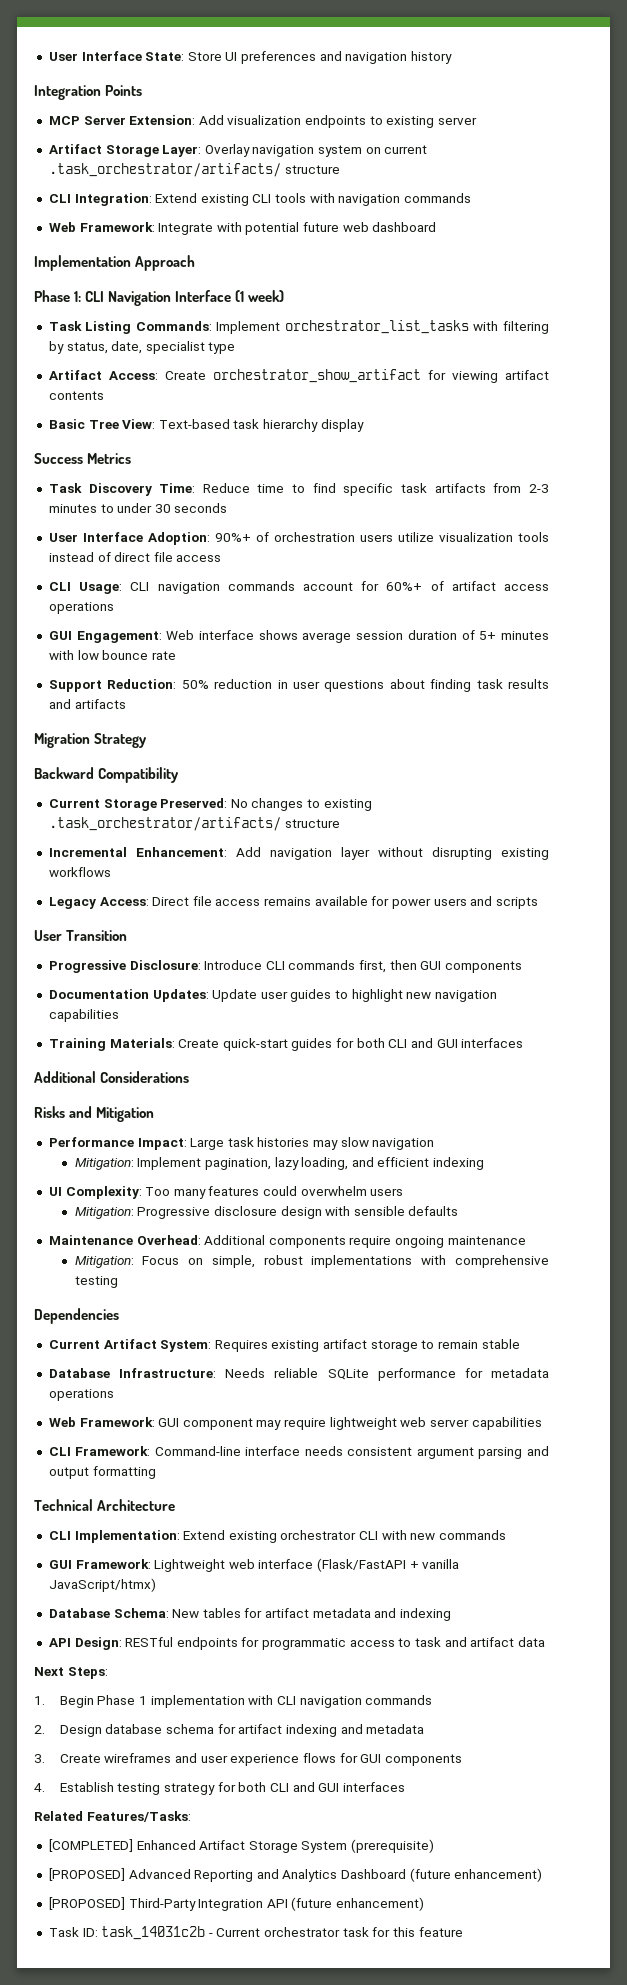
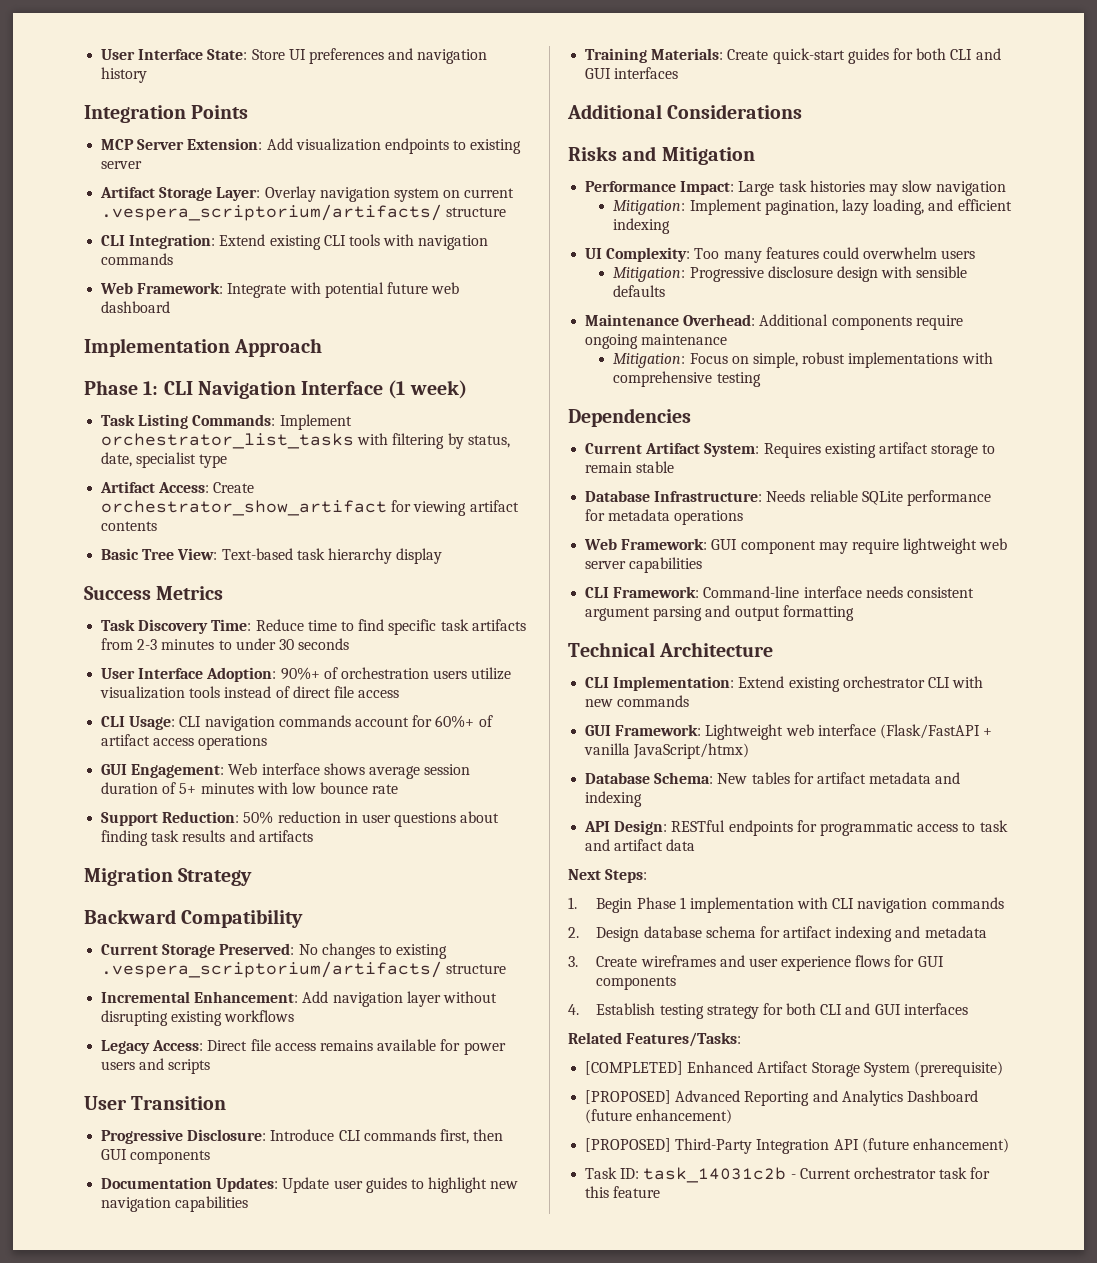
[48,163,281,177] .task_orchestrator/artifacts/ -> [101,204,443,221] .vespera_scriptorium/artifacts/
[48,817,281,831] .task_orchestrator/artifacts/ -> [101,961,443,978] .vespera_scriptorium/artifacts/

